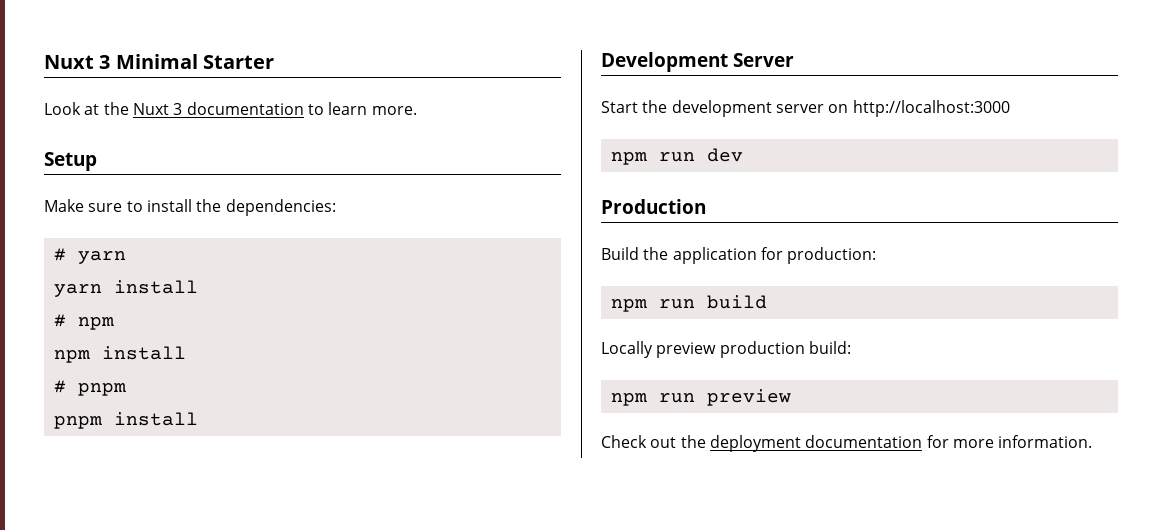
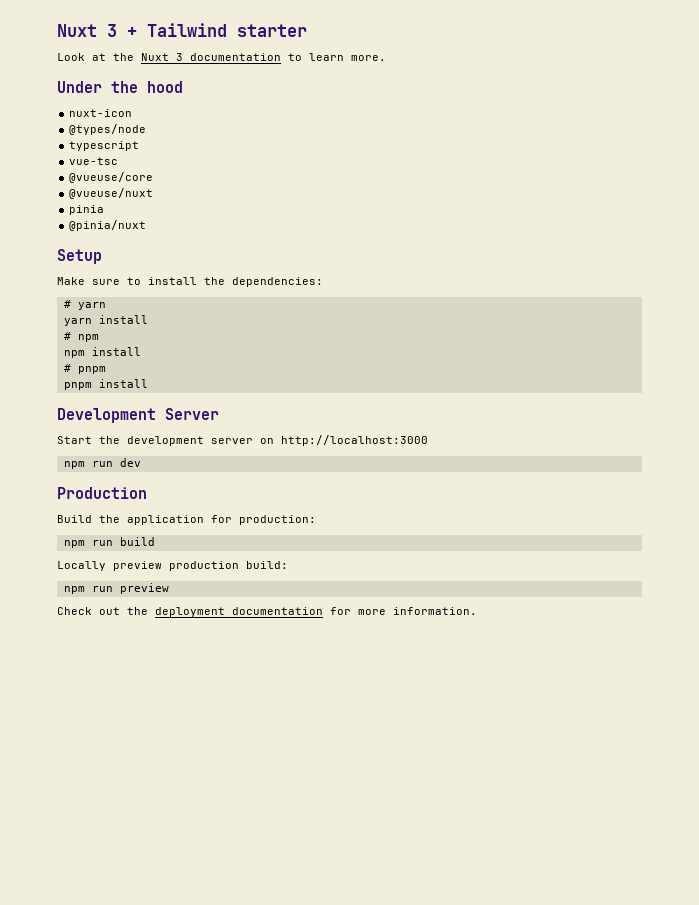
[44,54,275,69] Nuxt 3 Minimal Starter -> [57,23,307,37] Nuxt 3 + Tailwind starter
(417, 110) none -> [57,81,183,93] [69,109,133,117] [69,124,147,135] [69,141,140,151] [69,157,119,165] [69,172,154,183] [69,188,154,199] [69,205,105,215] [69,220,147,231] // Under the hood // nuxt-icon // @types/node // typescript // vue-tsc // @vueuse/core // @vueuse/nuxt // pinia // @pinia/nuxt

